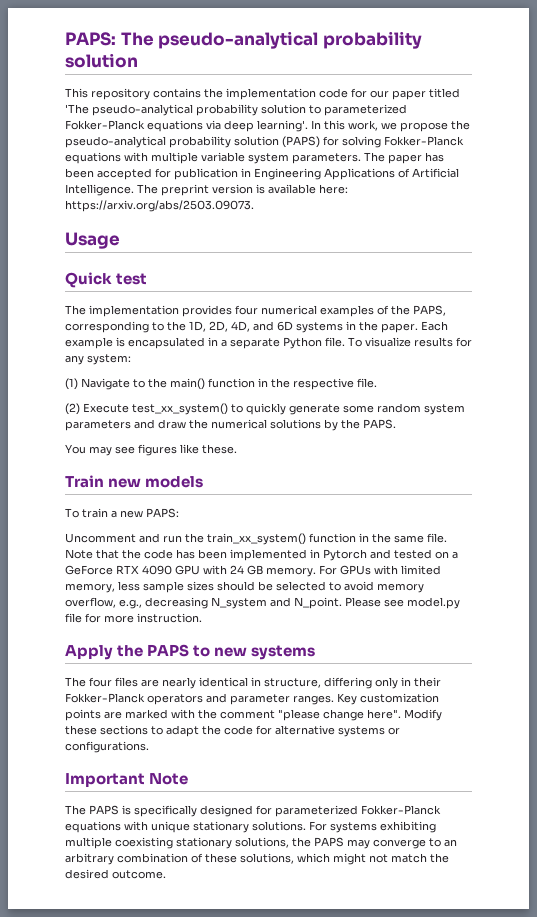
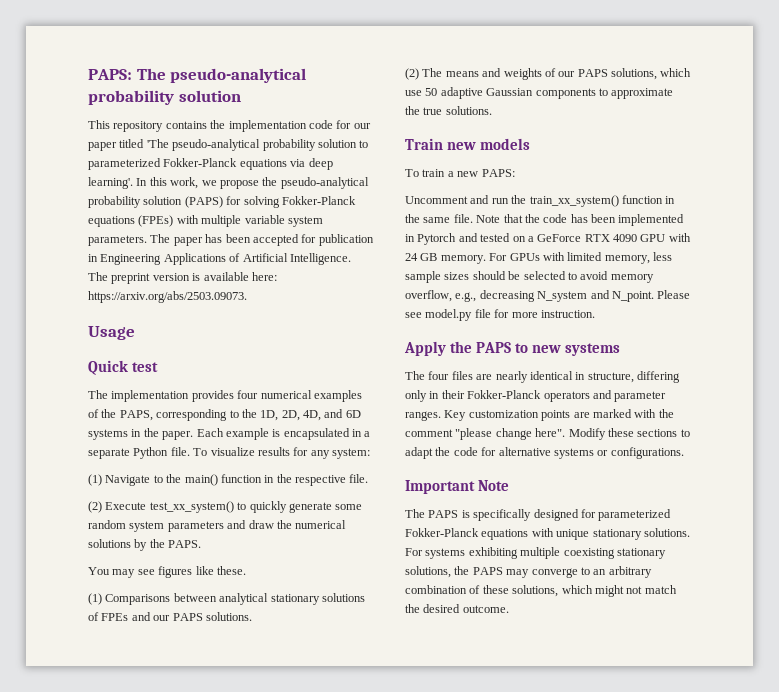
(121, 158) none -> [138,215,174,227] (FPEs)
(237, 449) none -> [88,593,365,605] [88,612,252,621] [405,68,692,80] [405,87,674,99] [405,106,492,115] // (1) Comparisons between analytical stationary solutions of FPEs and our PAPS solutions. // (2) The means and weights of our PAPS solutions, which use 50 adaptive Gaussian components to approximate the true solutions.

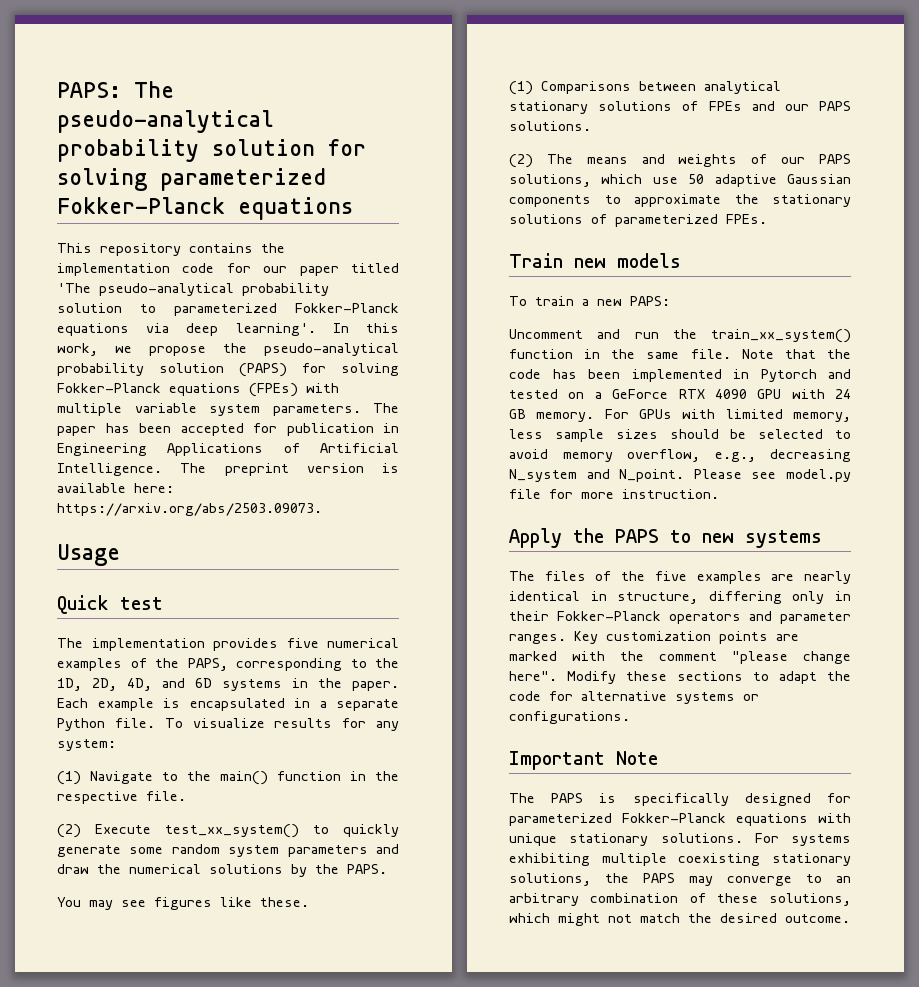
(241, 96) none -> [328,139,366,156] [57,168,326,191] [57,197,353,220] for solving parameterized Fokker-Planck equations
[237,390,259,399] four -> [286,638,319,648] five
[423,106,492,115] true solutions. -> [772,194,851,207] [509,214,767,227] stationary solutions of parameterized FPEs.
[428,371,473,380] four files -> [544,571,762,584] files of the five examples

